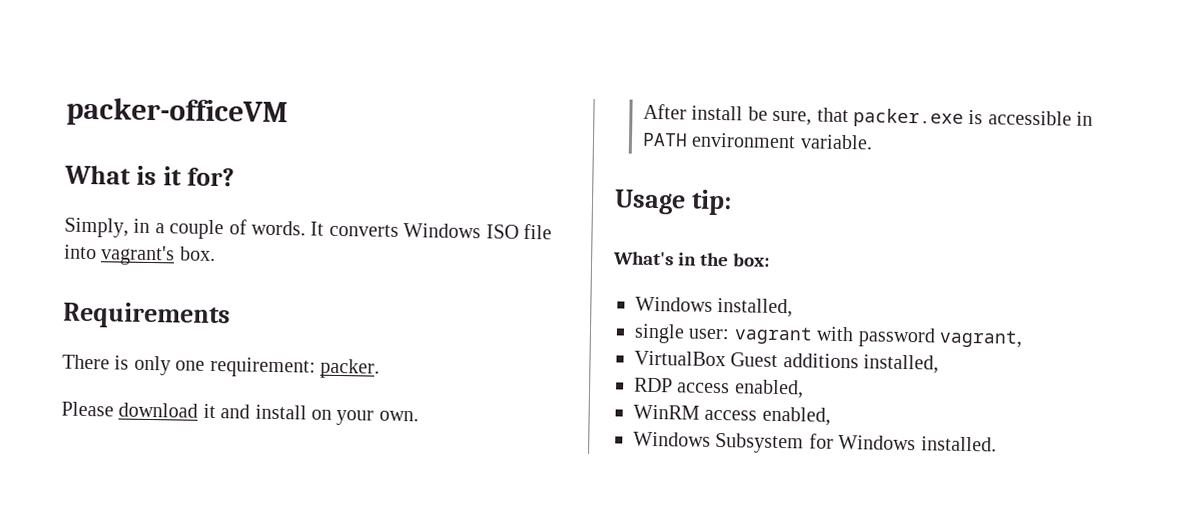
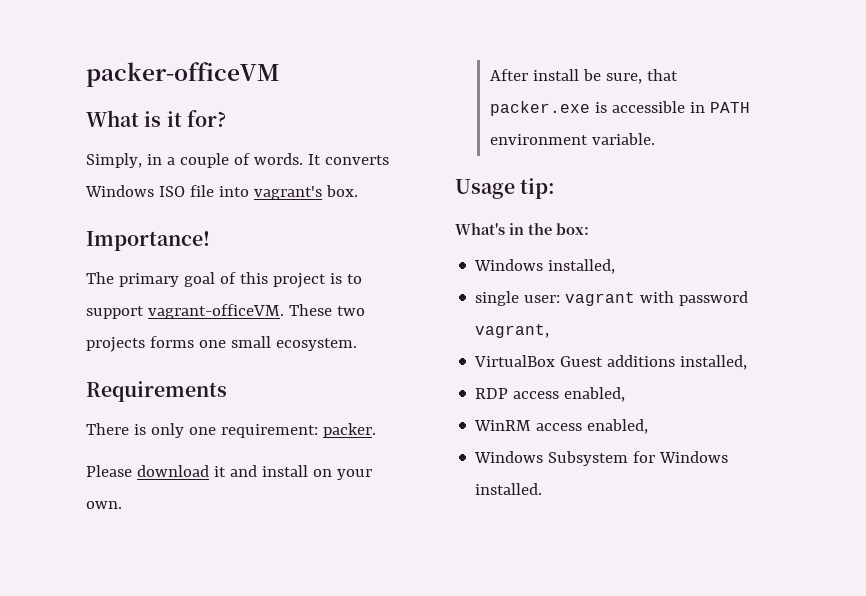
(216, 254) none -> [86,231,210,251] [86,272,362,288] [86,304,365,319] [86,336,357,352] // Importance! // The primary goal of this project is to support vagrant-officeVM. These two projects forms one small ecosystem.

